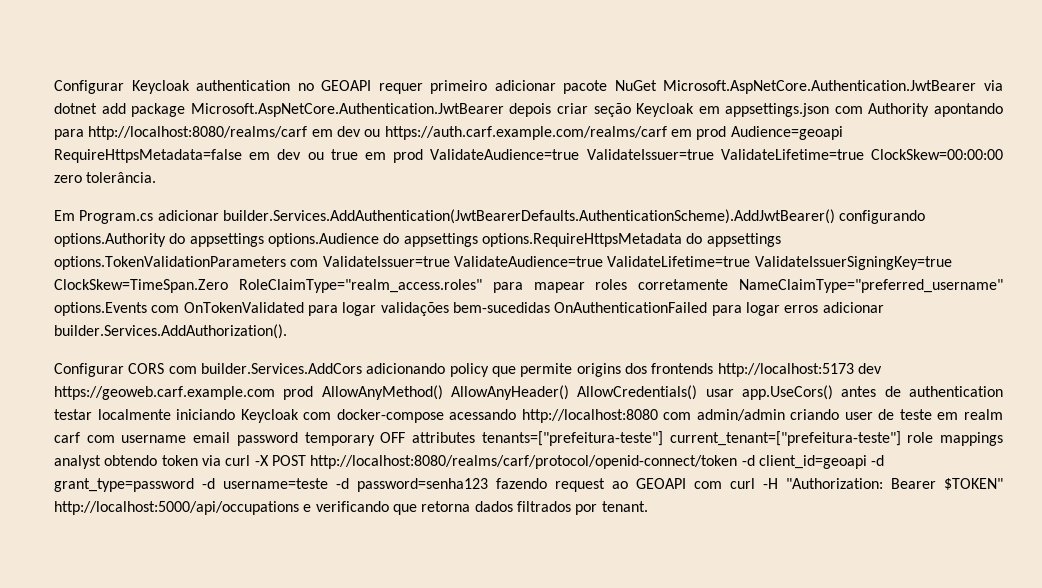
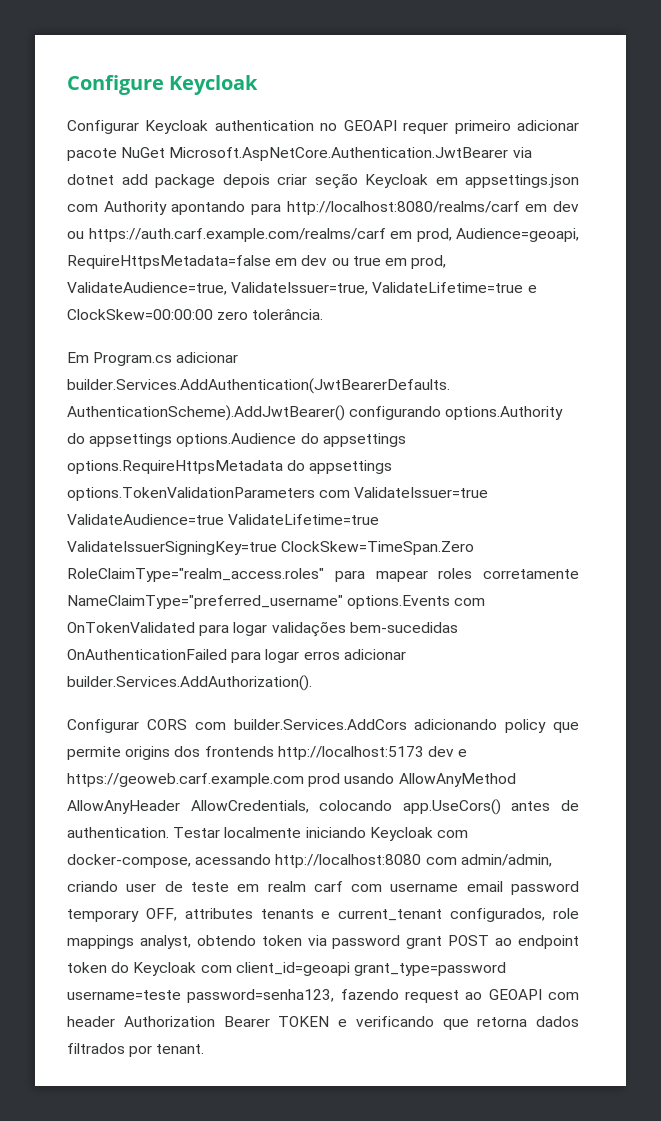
(54, 87) none -> [67,75,259,95] Configure Keycloak //
[190,103,504,117] Microsoft.AspNetCore.Authentication.JwtBearer -> (215, 181) none
[696,126,843,140] prod Audience=geoapi -> [416,228,579,242] prod, Audience=geoapi,
[393,149,864,163] prod ValidateAudience=true ValidateIssuer=true ValidateLifetime=true -> [411,255,447,269] [67,282,537,295] prod, ValidateAudience=true, ValidateIssuer=true, ValidateLifetime=true e
(882, 368) none -> [458,749,468,757] e
[321,385,734,400] AllowAnyMethod() AllowAnyHeader() AllowCredentials() usar -> [344,773,516,787] [67,800,393,814] usando AllowAnyMethod AllowAnyHeader AllowCredentials, colocando
[909,386,1004,397] [54,409,92,420] authentication testar -> [67,827,221,838] authentication. Testar
[336,409,444,423] docker-compose -> [67,854,191,868] docker-compose,
[696,409,785,421] admin/admin -> [460,854,552,867] admin/admin,
[380,431,901,446] OFF attributes tenants=["prefeitura-teste"] current_tenant=["prefeitura-teste"] -> [145,908,546,922] OFF, attributes tenants e current_tenant configurados,
[54,455,101,469] analyst -> [139,935,191,949] analyst,
[225,455,885,469] [54,478,488,492] curl -X POST http://localhost:8080/realms/carf/protocol/openid-connect/token -d client_id=geoapi -d grant_type=password -d username=teste -d password=senha123 -> [332,935,580,949] [67,962,506,976] [67,989,335,1003] password grant POST ao endpoint token do Keycloak com client_id=geoapi grant_type=password username=teste password=senha123,
[730,478,1003,490] [54,501,299,515] curl -H "Authorization: Bearer $TOKEN" http://localhost:5000/api/occupations -> [67,1016,330,1027] header Authorization Bearer TOKEN

